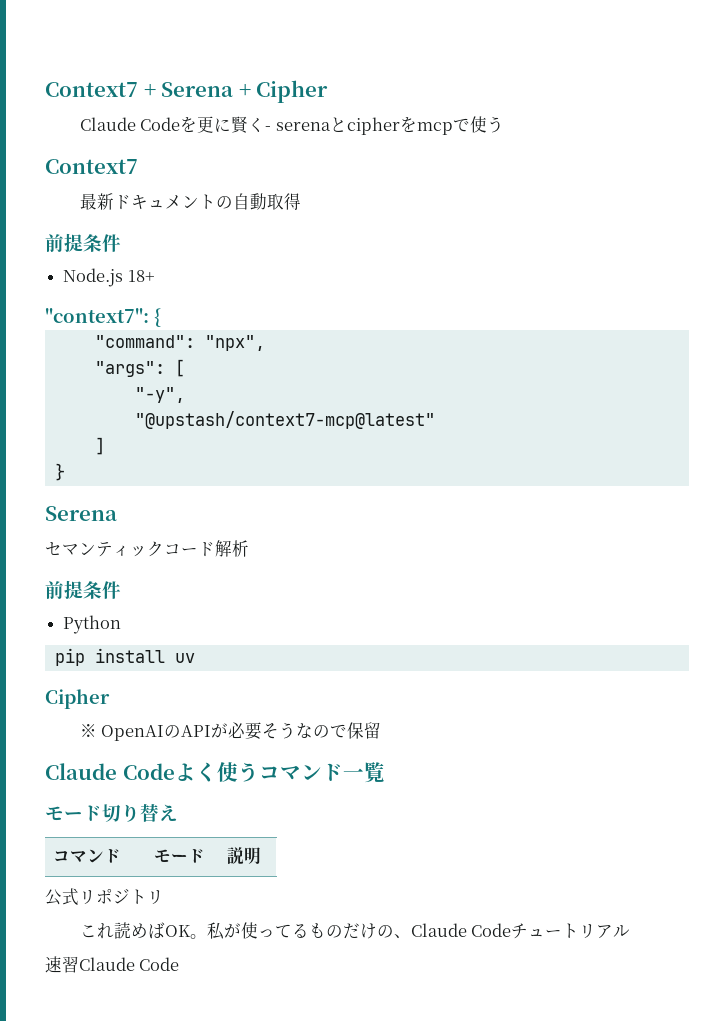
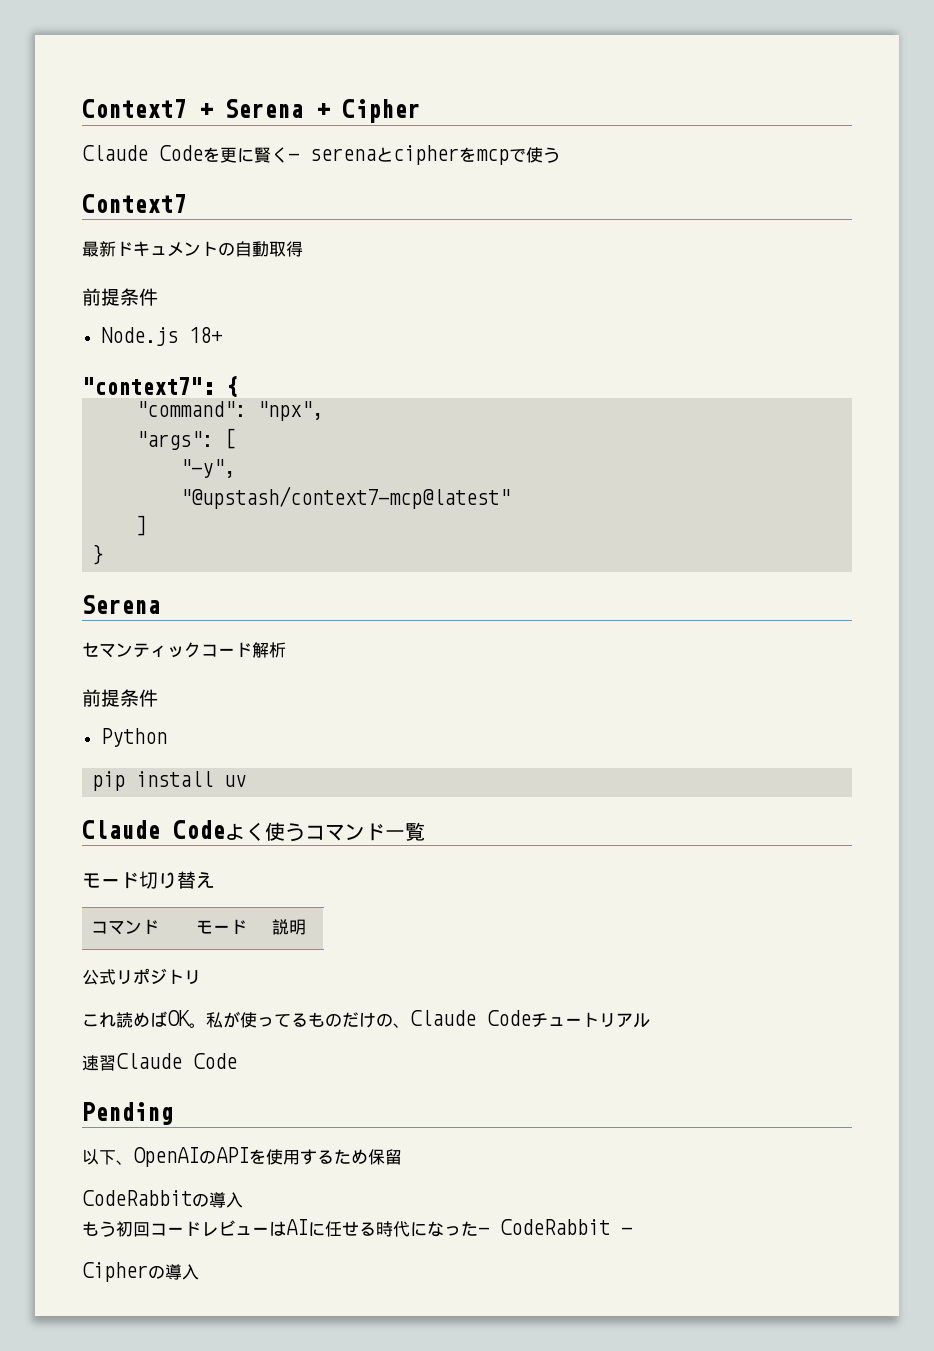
[45,689,110,709] [79,722,382,741] // Cipher // ※ OpenAIのAPIが必要そうなので保留 -> (247, 781) none
(180, 964) none -> [82,1102,173,1125] [82,1147,402,1167] [82,1190,243,1208] [82,1219,632,1237] [82,1262,199,1282] // Pending // 以下、OpenAIのAPIを使用するため保留 // CodeRabbitの導入 // もう初回コードレビューはAIに任せる時代になった- CodeRabbit - // Cipherの導入

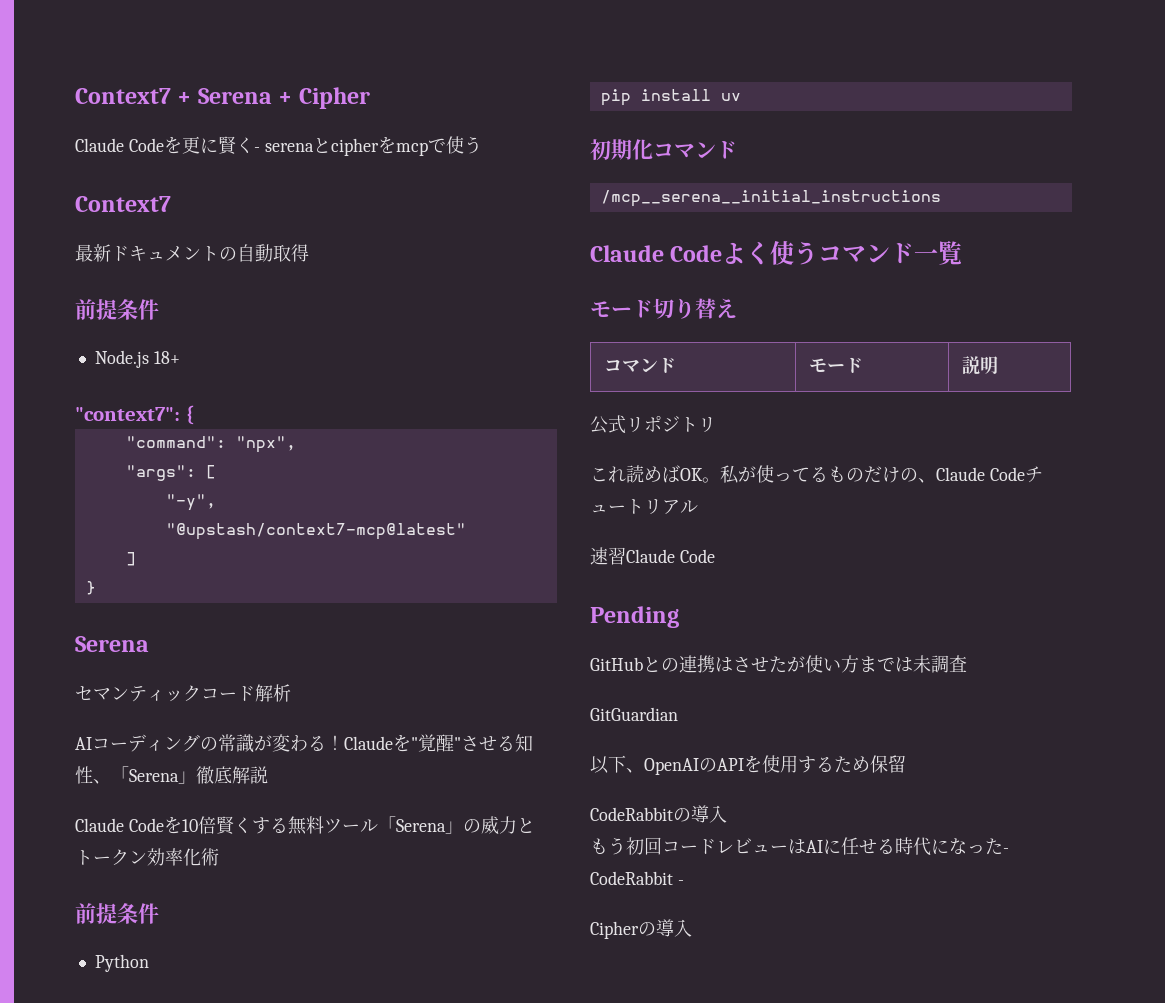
(286, 650) none -> [75,734,533,753] [75,766,268,784] [75,816,535,835] [75,848,219,866] // AIコーディングの常識が変わる！Claudeを"覚醒"させる知性、「Serena」徹底解説 // Claude Codeを10倍賢くする無料ツール「Serena」の威力とトークン効率化術
(247, 781) none -> [590,139,737,160] [600,190,941,207] // 初期化コマンド // /mcp__serena__initial_instructions
(173, 1113) none -> [590,655,967,673] [590,707,678,721] // GitHubとの連携はさせたが使い方までは未調査 // GitGuardian

